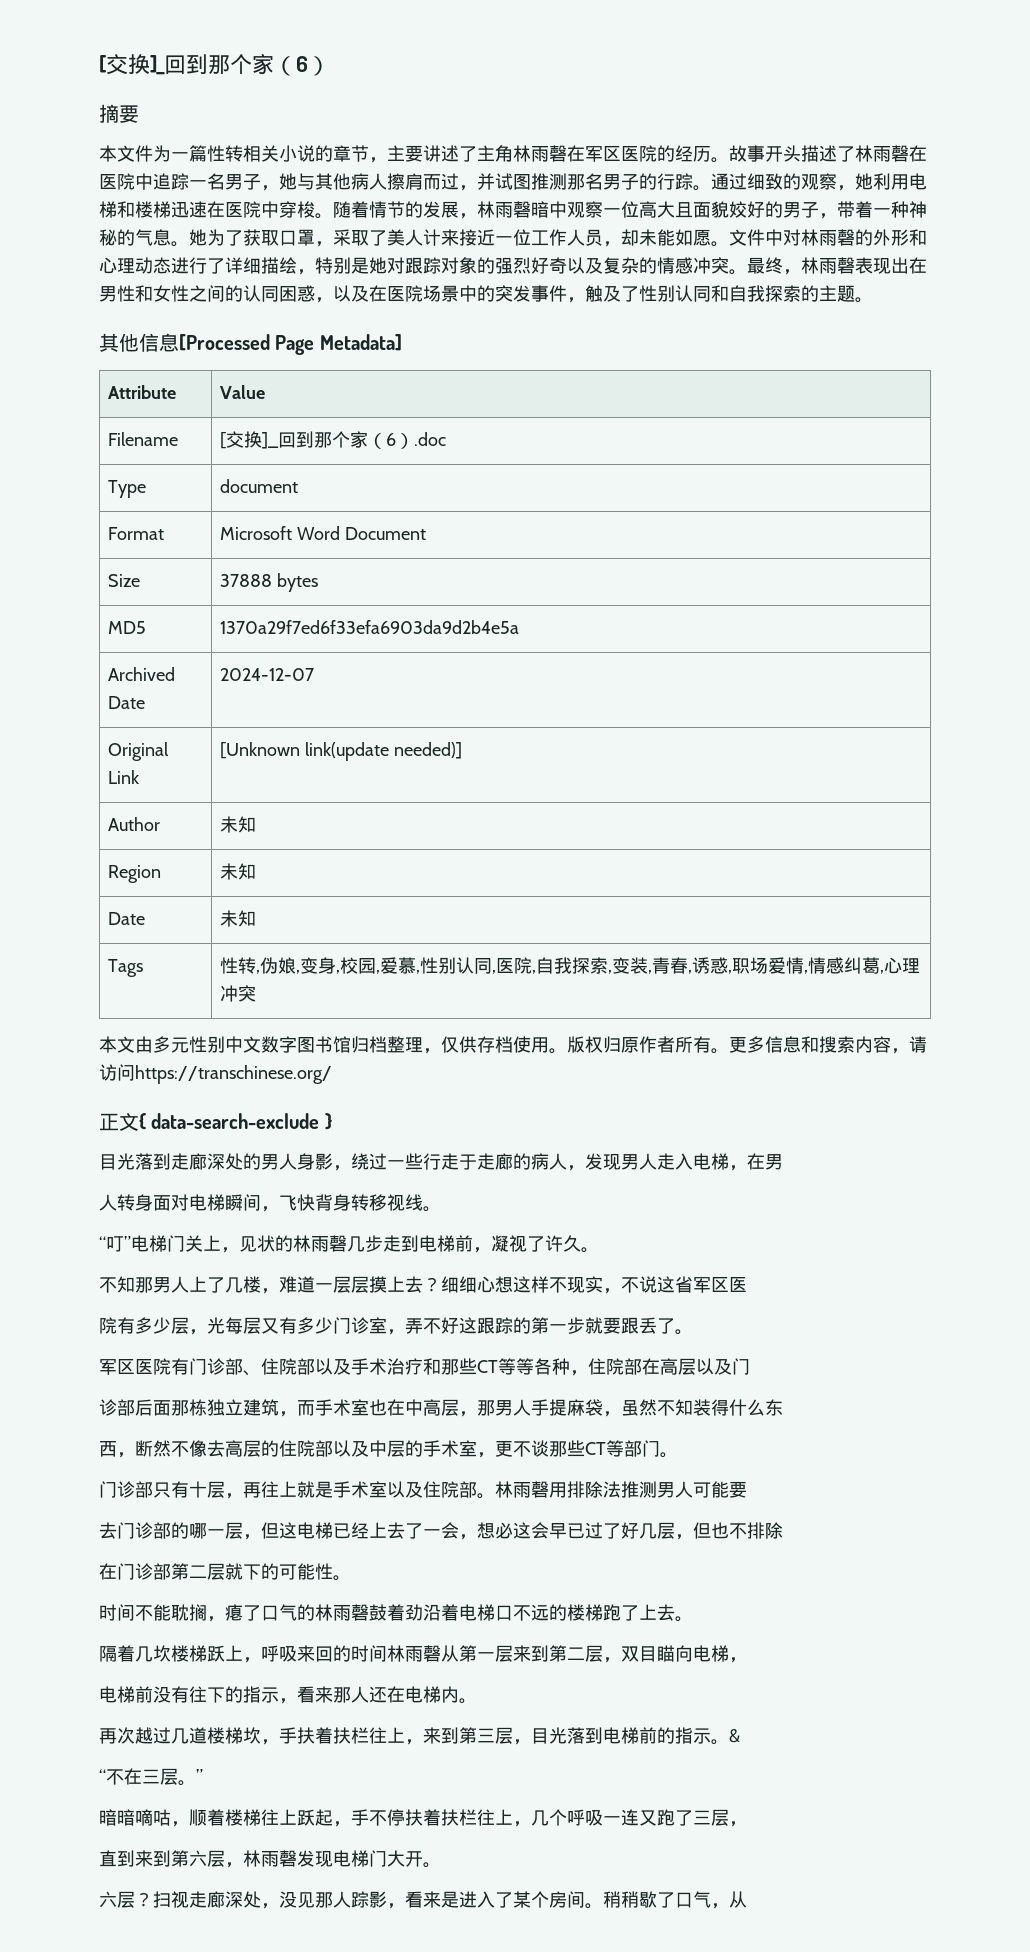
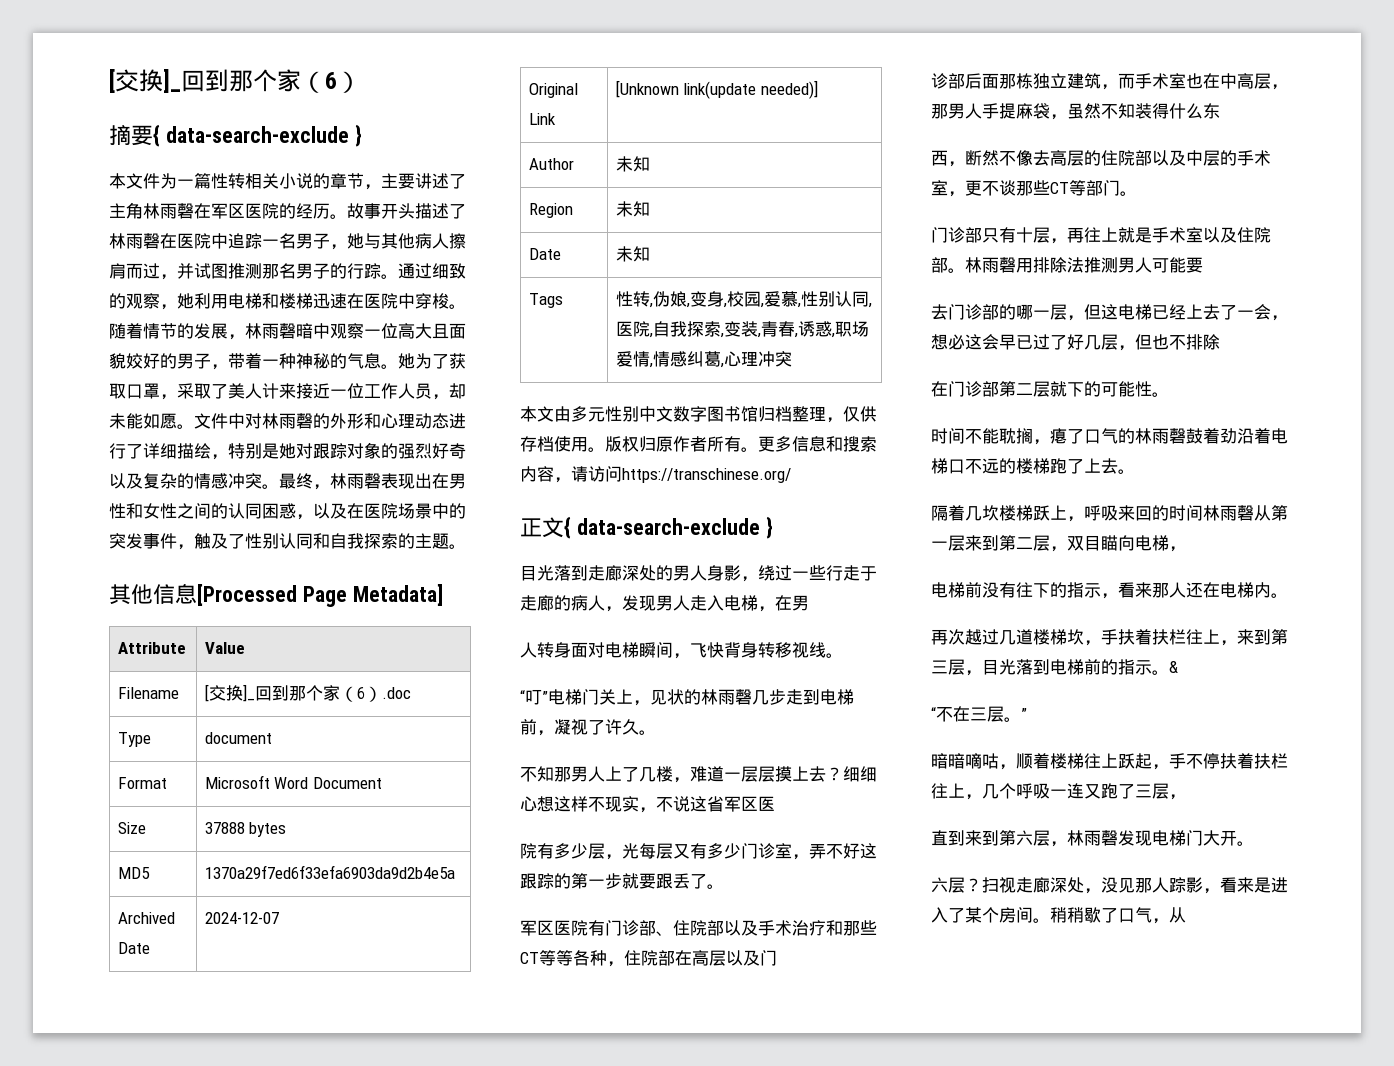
(139, 114) none -> [153,124,362,147] { data-search-exclude }

